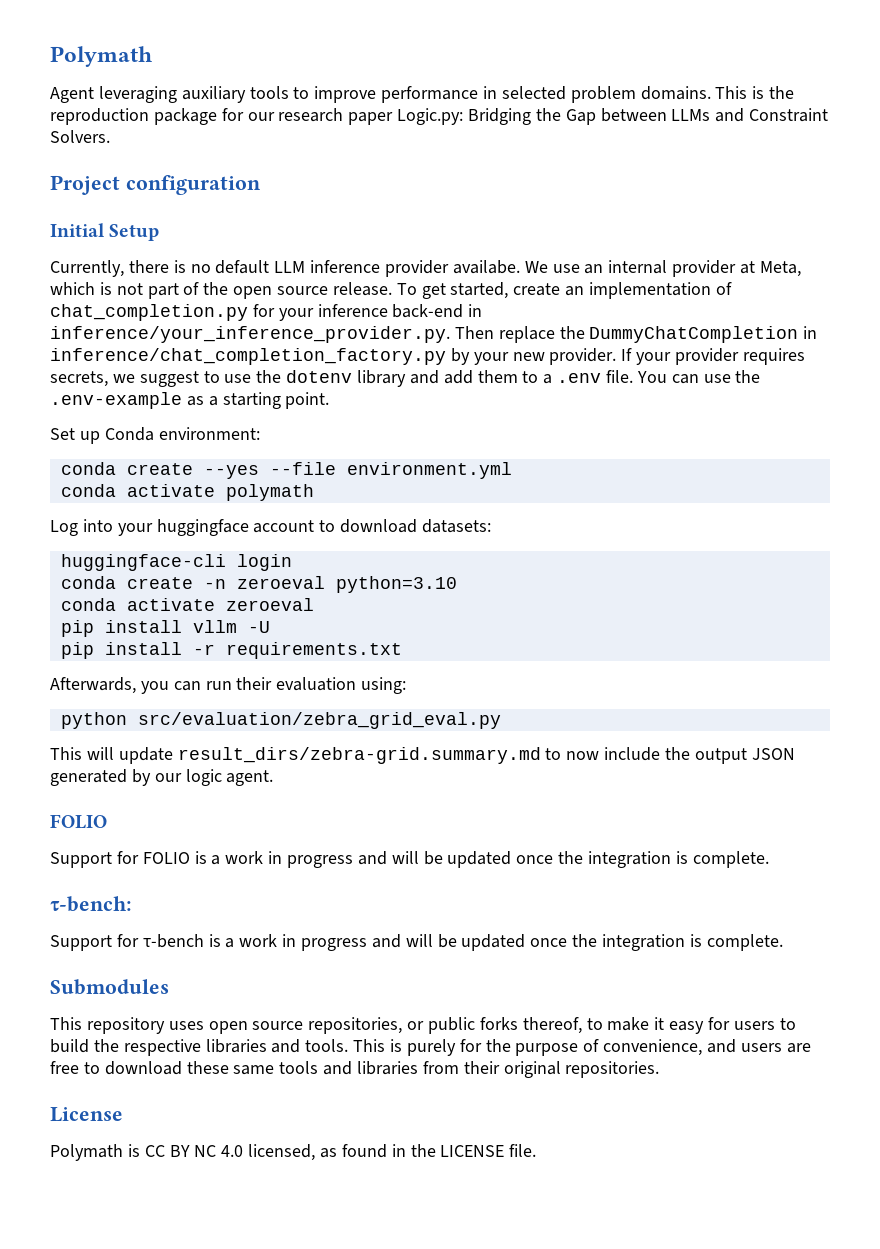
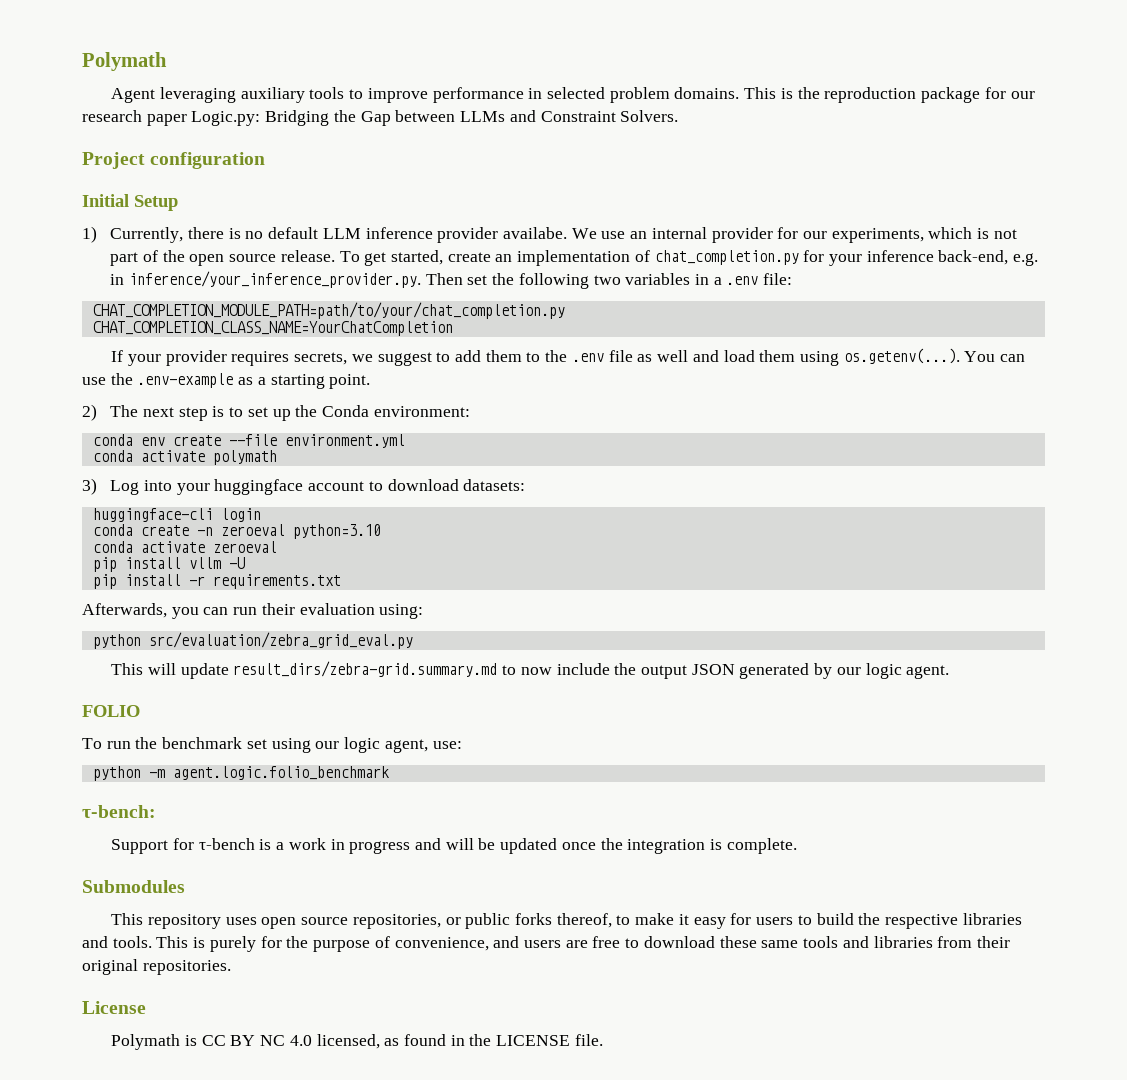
(160, 232) none -> [82,226,97,243] 1)
[740,261,801,277] at Meta, -> [777,227,924,243] for our experiments,
[392,304,464,318] back-end -> [938,250,1039,266] back-end, e.g.
[498,326,818,343] [50,348,617,365] replace the DummyChatCompletion in inference/chat_completion_factory.py by your new provider. -> [467,273,793,289] [92,302,565,319] [92,321,453,336] set the following two variables in a .env file: // CHAT_COMPLETION_MODULE_PATH=path/to/your/chat_completion.py // CHAT_COMPLETION_CLASS_NAME=YourChatCompletion //
[224,370,634,387] use the dotenv library and add them to a .env file. -> [454,348,960,366] add them to the .env file as well and load them using os.getenv(...).
[50,428,100,444] Set up -> [82,404,318,421] 2) The next step is to set up the
[126,463,259,479] create --yes -> [140,435,221,446] env create
(314, 492) none -> [82,478,97,495] 3)
[50,851,769,868] Support for FOLIO is a work in progress and will be updated once the integration is complete. -> [82,737,462,753] [92,766,389,781] To run the benchmark set using our logic agent, use: // python -m agent.logic.folio_benchmark

